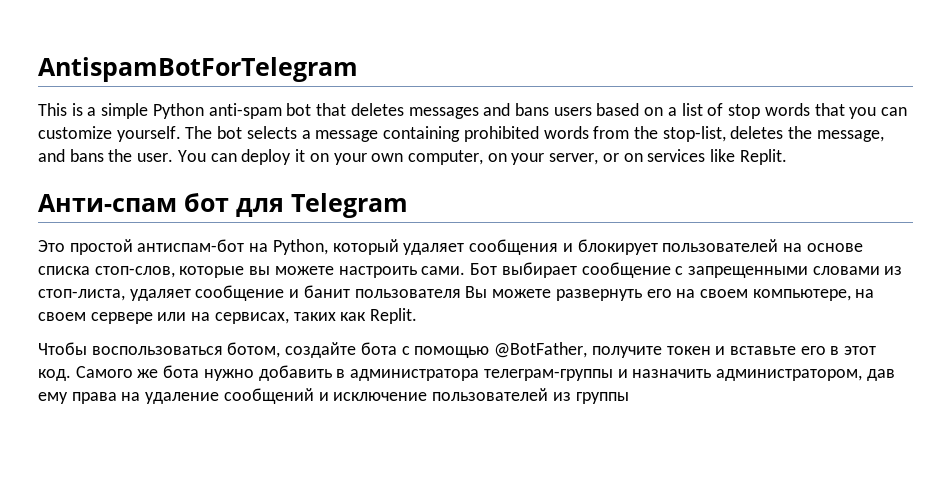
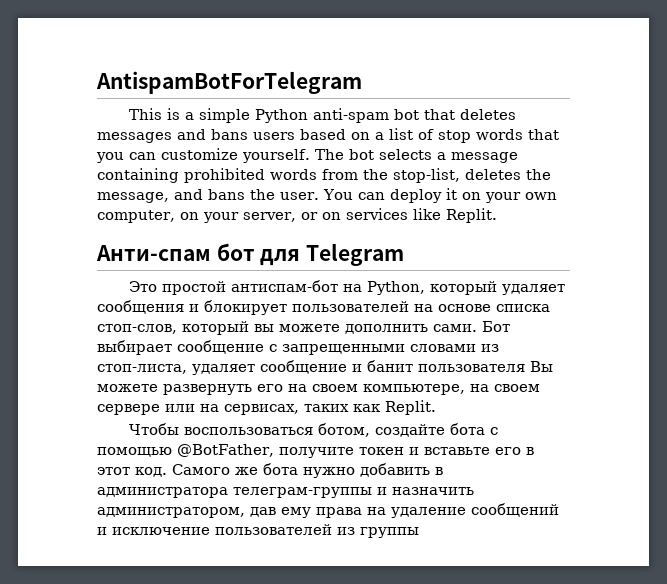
[179,266,245,278] которые -> [182,321,249,335] который
[338,266,417,278] настроить -> [345,324,428,334] дополнить

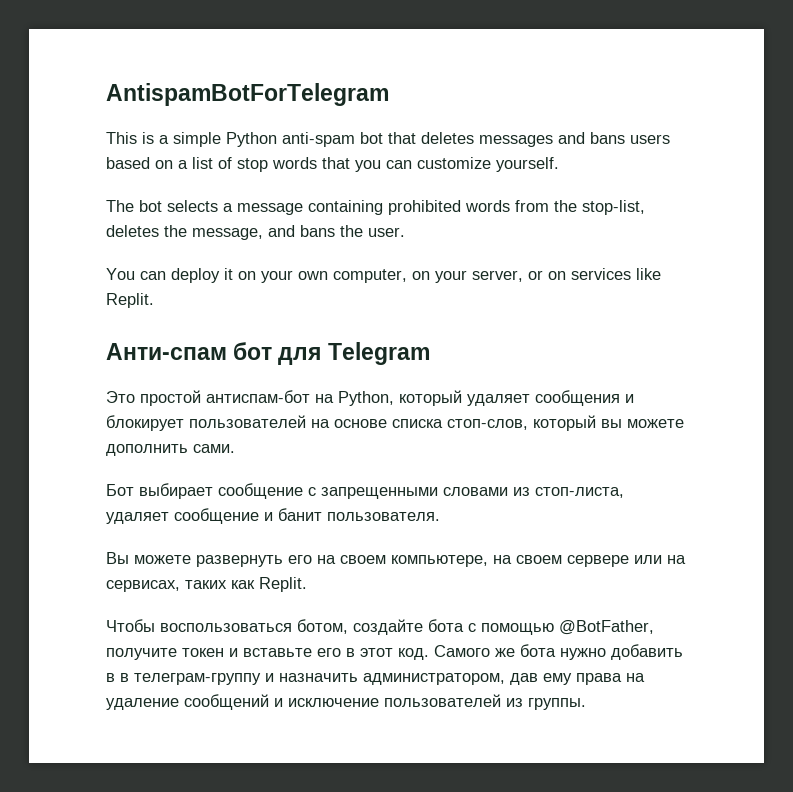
(310, 156) none -> (559, 164) //
(319, 196) none -> (405, 232) //
(477, 328) none -> (235, 448) //
[418,364,525,372] пользователя -> [327,512,440,521] пользователя. //
[97,487,372,498] администратора телеграм-группы -> [120,673,261,685] в телеграм-группу
[360,527,419,538] группы -> [528,698,586,710] группы.

